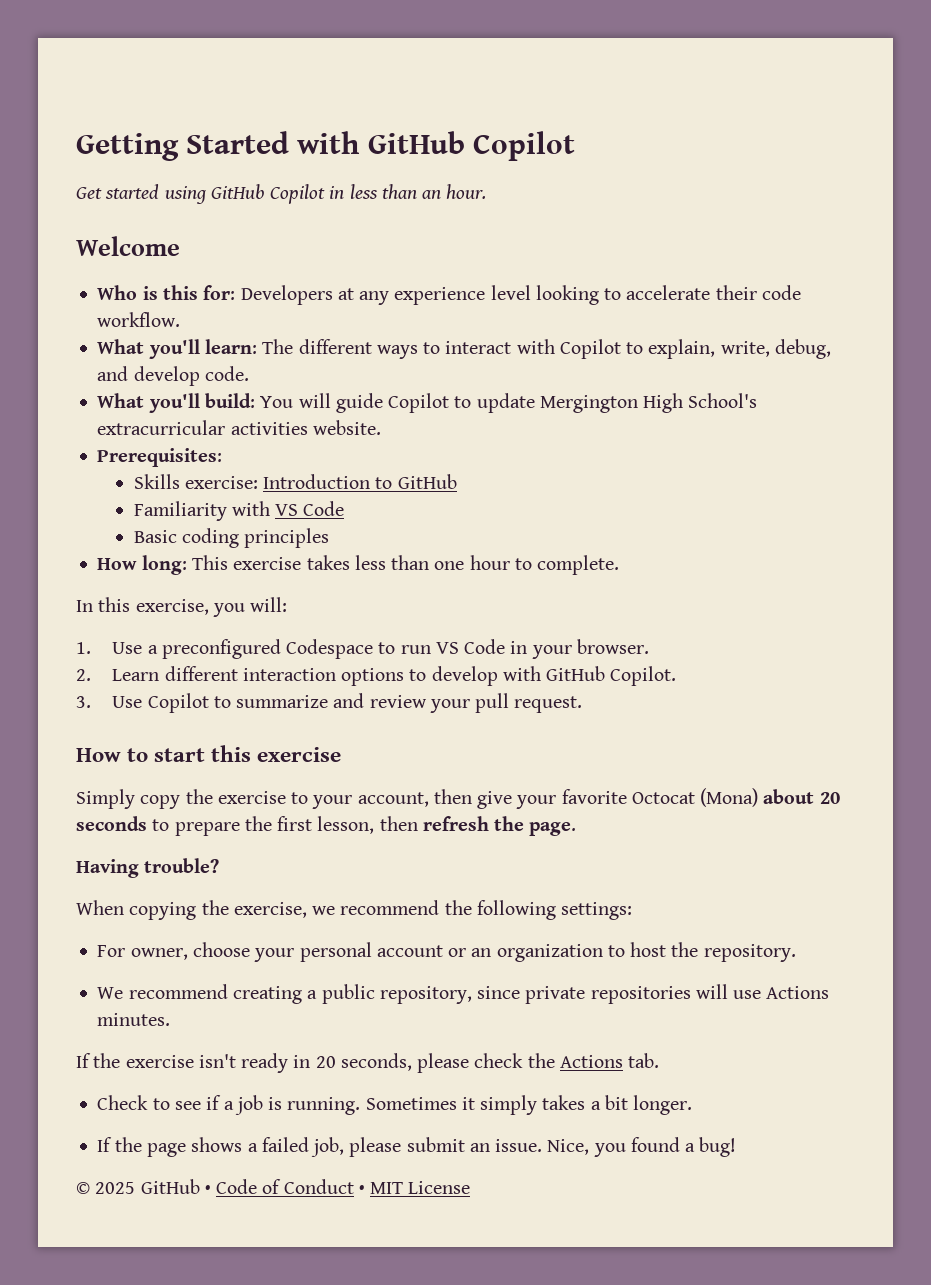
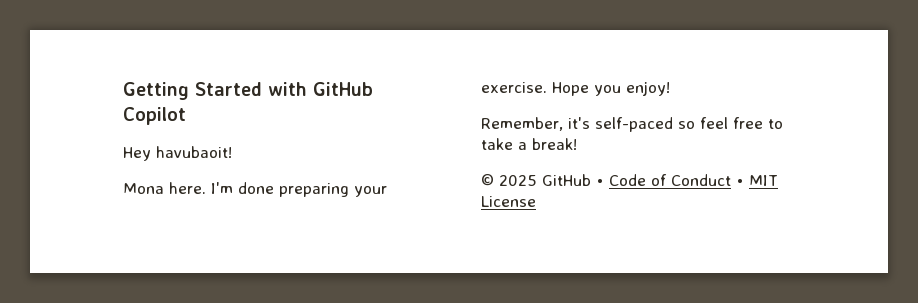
[76,184,487,204] [76,236,180,256] [97,285,801,305] [97,312,181,327] [97,339,831,359] [97,366,249,386] [97,393,758,413] [97,420,381,435] [97,448,223,467] [133,474,457,489] [133,501,345,521] [133,528,330,548] [97,555,620,575] [76,597,288,617] [76,639,649,659] [76,666,677,686] [76,693,583,713] [76,745,342,762] [76,788,840,809] [76,816,577,836] [76,858,220,878] [76,900,633,920] [97,942,796,962] [97,984,830,1004] [97,1013,171,1026] [76,1053,660,1073] [97,1095,693,1115] [97,1137,737,1157] Get started using GitHub Copilot in less than an hour. // Welcome // Who is this for: Developers at any experience level looking to accelerate their code workflow. // What you'll learn: The different ways to interact with Copilot to explain, write, debug, and develop code. // What you'll build: You will guide Copilot to update Mergington High School's extracurricular activities website. // Prerequisites: // Skills exercise: Introduction to GitHub // Familiarity with VS Code // Basic coding principles // How long: This exercise takes less than one hour to complete. // In this exercise, you will: // 1. Use a preconfigured Codespace to run VS Code in your browser. // 2. Learn different interaction options to develop with GitHub Copilot. // 3. Use Copilot to summarize and review your pull request. // How to start this exercise // Simply copy the exercise to your account, then give your favorite Octocat (Mona) about 20 seconds to prepare the first lesson, then refresh the page. // Having trouble? // When copying the exercise, we recommend the following settings: // For owner, choose your personal account or an organization to host the repository. // We recommend creating a public repository, since private repositories will use Actions minutes. // If the exercise isn't ready in 20 seconds, please check the Actions tab. // Check to see if a job is running. Sometimes it simply takes a bit longer. // If the page shows a failed job, please submit an issue. Nice, you found a bug! -> [123,146,232,161] [123,182,387,197] [481,81,670,96] [481,117,783,132] [481,138,577,150] Hey havubaoit! // Mona here. I'm done preparing your exercise. Hope you enjoy! // Remember, it's self-paced so feel free to take a break!

